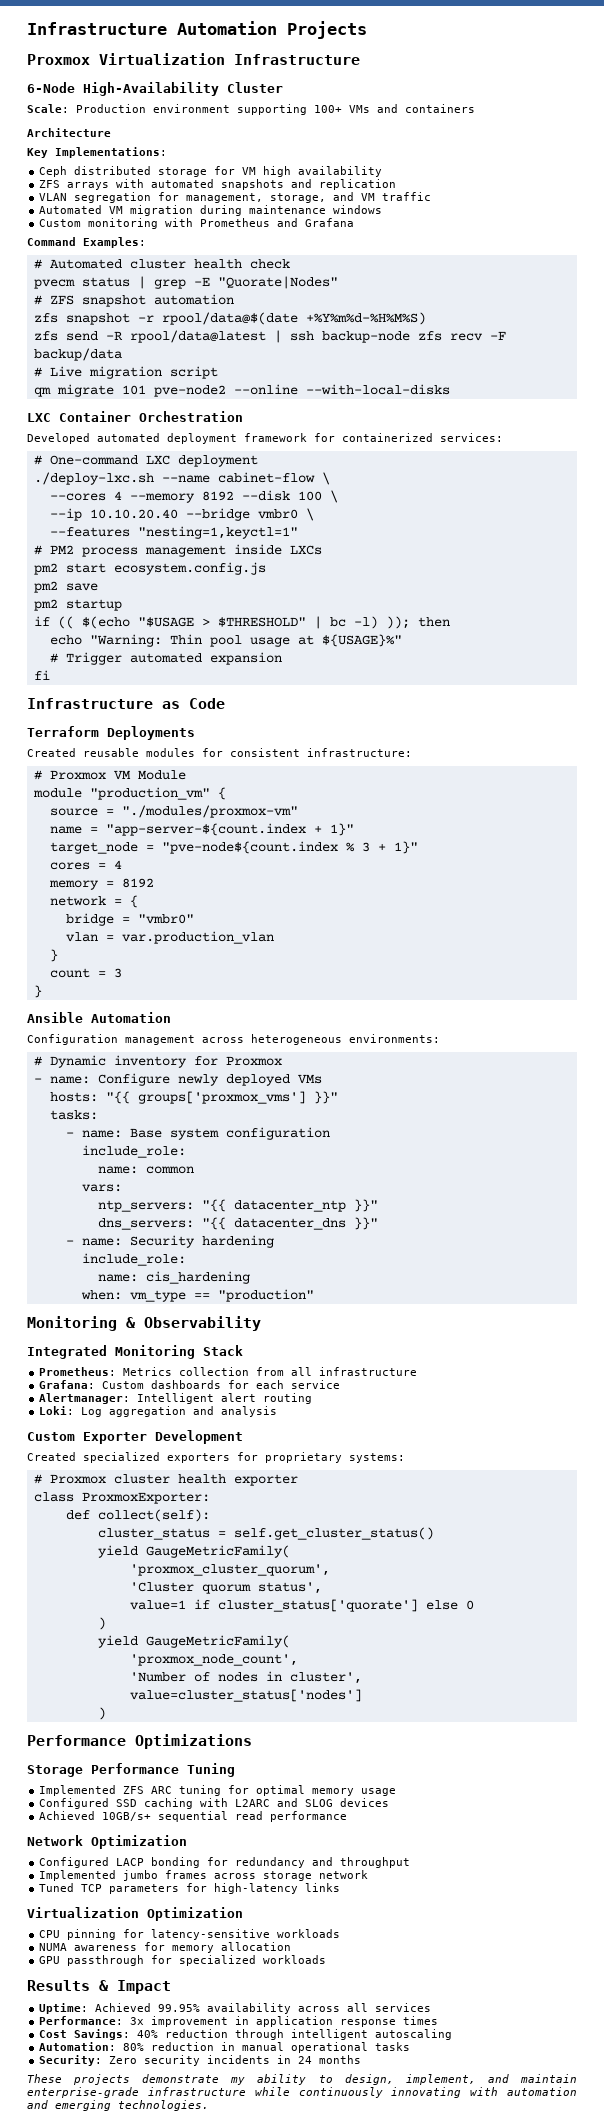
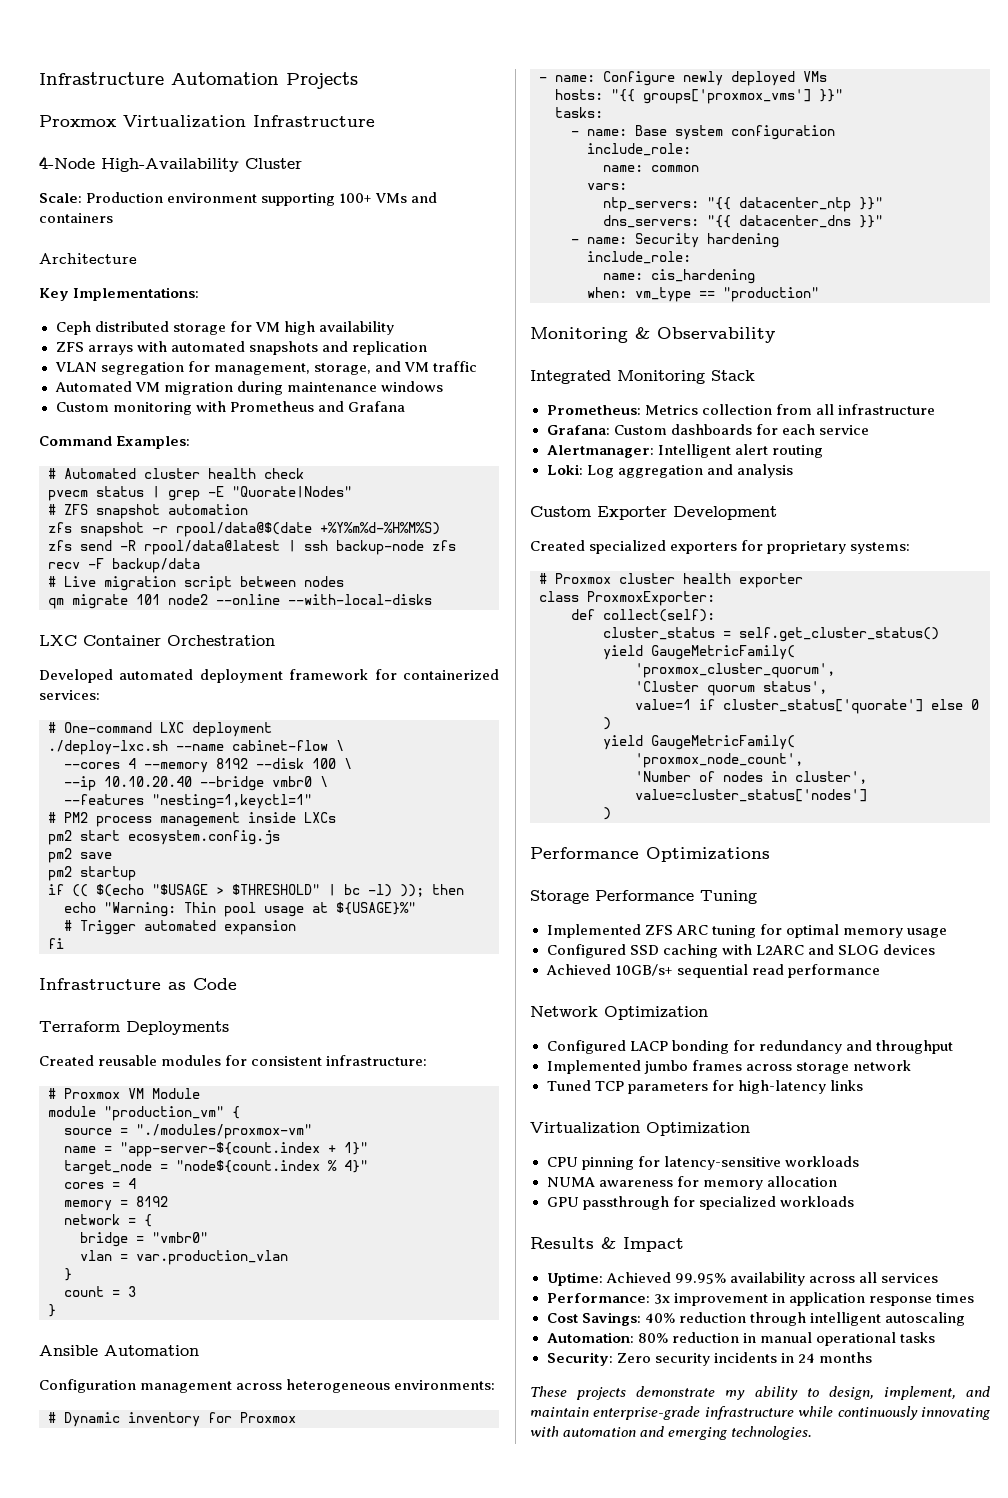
[27,82,75,93] 6-Node -> [39,156,95,169] 4-Node
(218, 372) none -> [240,576,344,587] between nodes
[153,385,226,397] pve-node2 -> [168,594,208,605] node2
[161,841,418,854] "pve-node${count.index % 3 + 1}" -> [176,1160,368,1173] "node${count.index % 4}"

